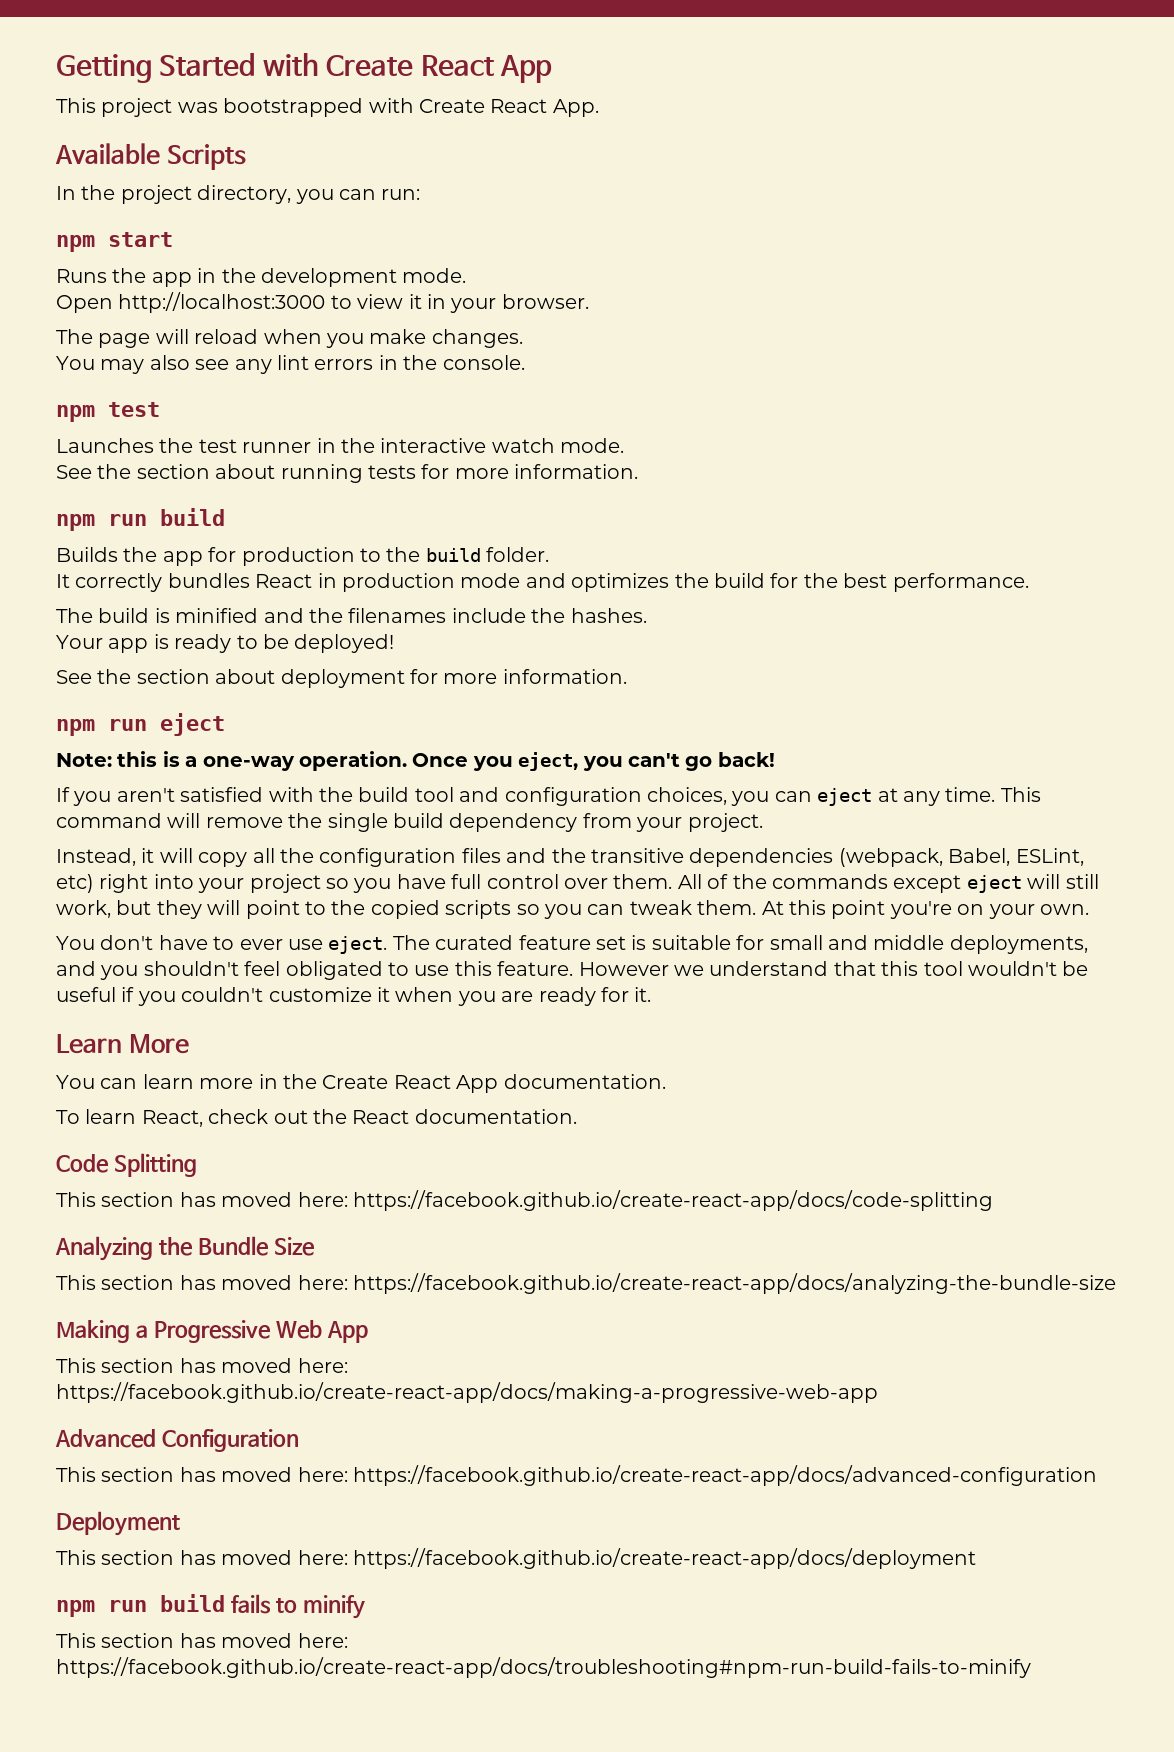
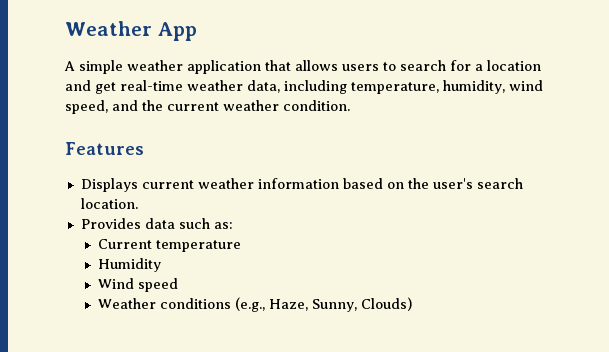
[56,53,553,83] [56,98,599,117] [55,143,246,170] [56,185,421,204] [56,232,173,252] [56,268,467,287] [56,292,589,313] [56,329,523,348] [56,355,525,374] [56,402,160,422] [56,438,625,453] [56,464,639,483] [56,508,225,531] [56,547,550,566] [56,573,1029,592] [56,608,647,623] [56,634,395,653] [56,669,627,688] [56,713,225,736] [56,751,775,771] [56,787,1041,806] [56,813,763,832] [56,848,1084,867] [56,874,1099,893] [56,900,1089,919] [56,935,1088,954] [56,961,1089,980] [56,987,652,1006] [56,1034,189,1054] [56,1074,666,1093] [56,1109,577,1127] [56,1153,197,1177] [56,1190,993,1211] [55,1236,315,1261] [56,1273,1116,1294] [56,1320,368,1343] [56,1358,348,1373] [56,1382,878,1403] [55,1429,299,1452] [56,1465,1097,1486] [56,1511,180,1536] [56,1548,976,1569] [56,1594,365,1619] [56,1633,348,1648] [56,1657,1031,1678] Getting Started with Create React App // This project was bootstrapped with Create React App. // Available Scripts // In the project directory, you can run: // npm start // Runs the app in the development mode. // Open http://localhost:3000 to view it in your browser. // The page will reload when you make changes. // You may also see any lint errors in the console. // npm test // Launches the test runner in the interactive watch mode. // See the section about running tests for more information. // npm run build // Builds the app for production to the build folder. // It correctly bundles React in production mode and optimizes the build for the best performance. // The build is minified and the filenames include the hashes. // Your app is ready to be deployed! // See the section about deployment for more information. // npm run eject // Note: this is a one-way operation. Once you eject, you can't go back! // If you aren't satisfied with the build tool and configuration choices, you can eject at any time. This command will remove the single build dependency from your project. // Instead, it will copy all the configuration files and the transitive dependencies (webpack, Babel, ESLint, etc) right into your project so you have full control over them. All of the commands except eject will still work, but they will point to the copied scripts so you can tweak them. At this point you're on your own. // You don't have to ever use eject. The curated feature set is suitable for small and middle deployments, and you shouldn't feel obligated to use this feature. However we understand that this tool wouldn't be useful if you couldn't customize it when you are ready for it. // Learn More // You can learn more in the Create React App documentation. // To learn React, check out the React documentation. // Code Splitting // This section has moved here: https://facebook.github.io/create-react-app/docs/code-splitting // Analyzing the Bundle Size // This section has moved here: https://facebook.github.io/create-react-app/docs/analyzing-the-bundle-size // Making a Progressive Web App // This section has moved here: https://facebook.github.io/create-react-app/docs/making-a-progressive-web-app // Advanced Configuration // This section has moved here: https://facebook.github.io/create-react-app/docs/advanced-configuration // Deployment // This section has moved here: https://facebook.github.io/create-react-app/docs/deployment // npm run build fails to minify // This section has moved here: https://facebook.github.io/create-react-app/docs/troubleshooting#npm-run-build-fails-to-minify -> [65,21,197,41] [64,60,541,74] [65,80,543,94] [65,100,350,114] [65,142,144,155] [80,178,523,192] [80,198,138,209] [80,218,233,229] [97,239,241,252] [97,258,161,272] [97,278,178,292] [97,297,412,312] Weather App // A simple weather application that allows users to search for a location and get real-time weather data, including temperature, humidity, wind speed, and the current weather condition. // Features // Displays current weather information based on the user's search location. // Provides data such as: // Current temperature // Humidity // Wind speed // Weather conditions (e.g., Haze, Sunny, Clouds)

